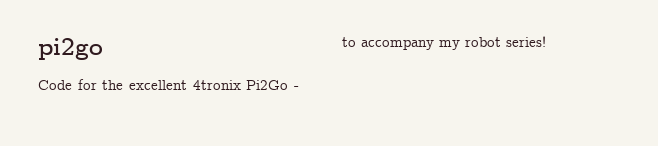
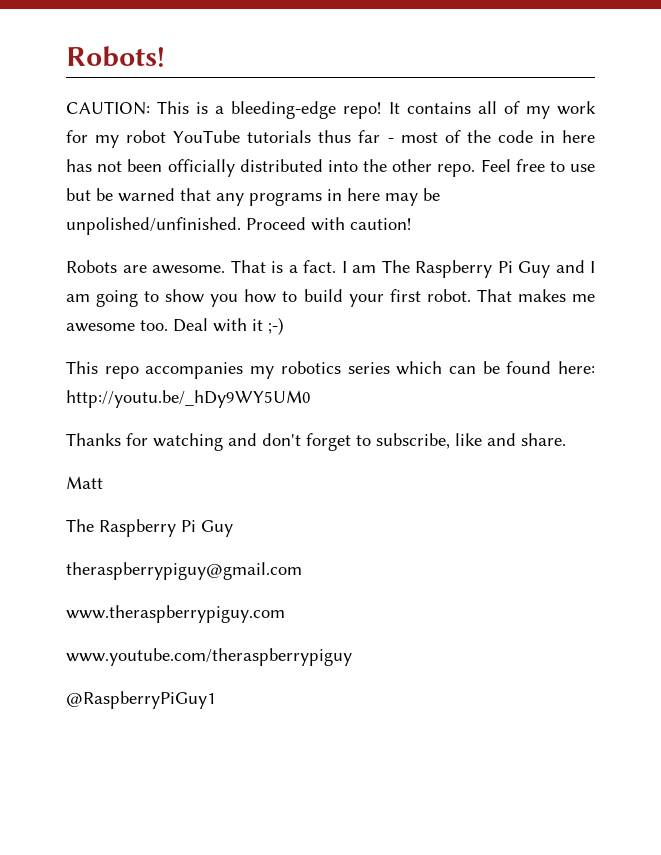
[38,38,103,60] [38,79,299,90] [342,36,546,50] pi2go // Code for the excellent 4tronix Pi2Go - to accompany my robot series! -> [66,46,165,67] [66,101,596,119] [66,130,596,148] [66,159,596,177] [66,188,440,206] [66,217,411,235] [66,260,595,278] [66,289,595,307] [66,317,284,335] [66,361,595,379] [66,390,311,408] [66,433,566,451] [66,476,103,489] [66,519,233,537] [66,562,302,580] [66,605,285,623] [66,648,352,666] [66,691,216,709] Robots! // CAUTION: This is a bleeding-edge repo! It contains all of my work for my robot YouTube tutorials thus far - most of the code in here has not been officially distributed into the other repo. Feel free to use but be warned that any programs in here may be unpolished/unfinished. Proceed with caution! // Robots are awesome. That is a fact. I am The Raspberry Pi Guy and I am going to show you how to build your first robot. That makes me awesome too. Deal with it ;-) // This repo accompanies my robotics series which can be found here: http://youtu.be/_hDy9WY5UM0 // Thanks for watching and don't forget to subscribe, like and share. // Matt // The Raspberry Pi Guy // theraspberrypiguy@gmail.com // www.theraspberrypiguy.com // www.youtube.com/theraspberrypiguy // @RaspberryPiGuy1

